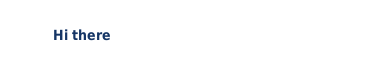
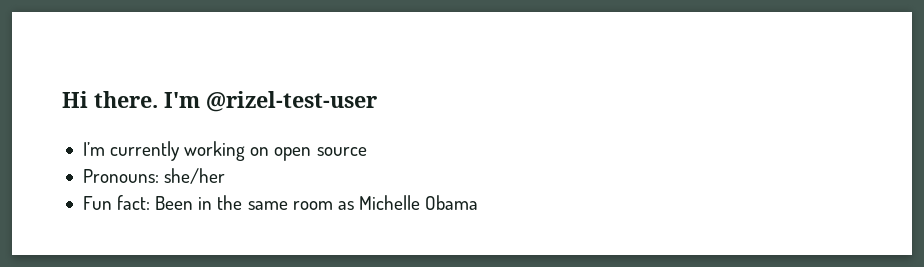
[72,29,111,41] there -> [94,91,377,112] [82,141,367,161] [82,168,226,184] [82,195,479,210] there. I'm @rizel-test-user // I’m currently working on open source // Pronouns: she/her // Fun fact: Been in the same room as Michelle Obama

